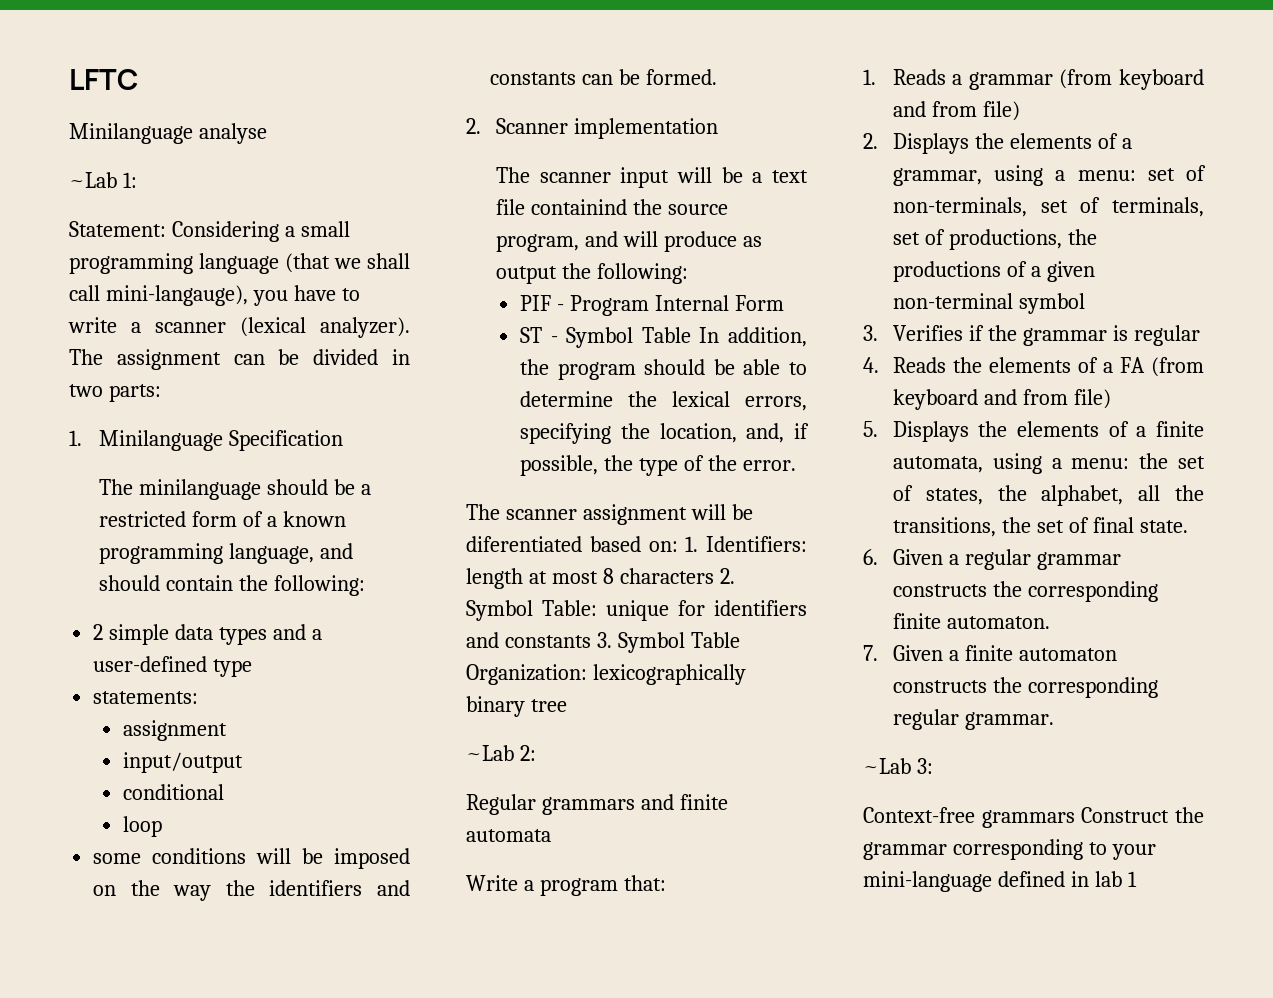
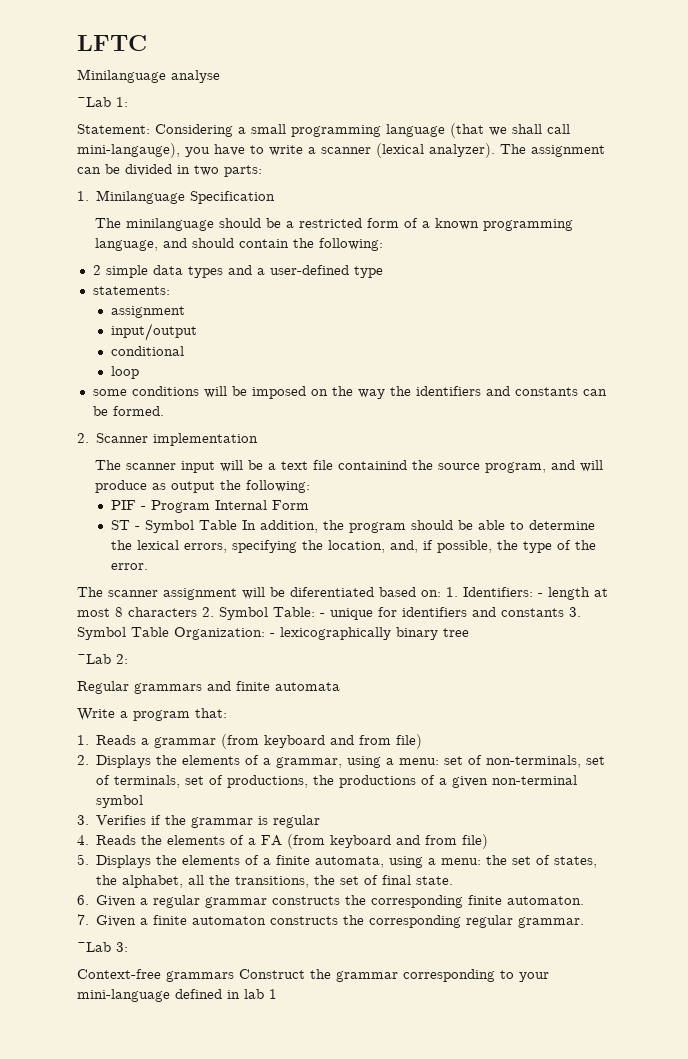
(807, 544) none -> [538,593,543,597] -
(597, 608) none -> [320,613,325,617] -
(587, 674) none -> [270,633,275,637] -

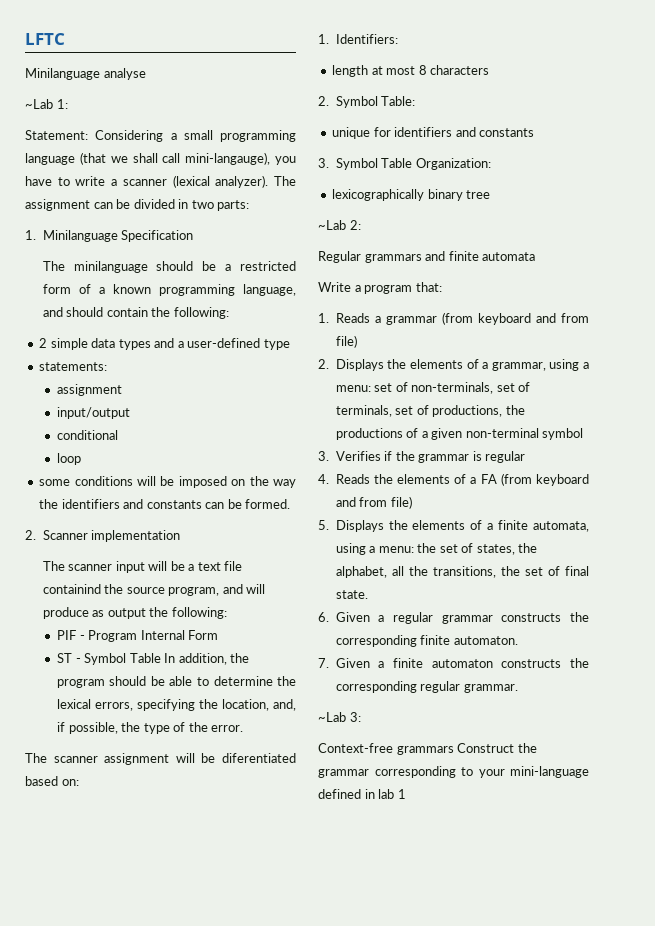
(441, 593) none -> (79, 782) //
[538,593,543,597] - -> (398, 39) //
(197, 612) none -> (490, 70) //
[320,613,325,617] - -> (416, 101) //
(564, 612) none -> (535, 132) //
[270,633,275,637] - -> (491, 164) //

